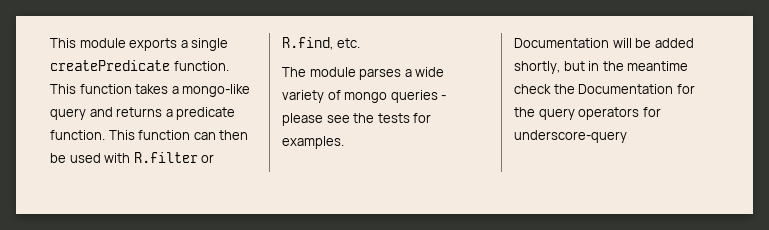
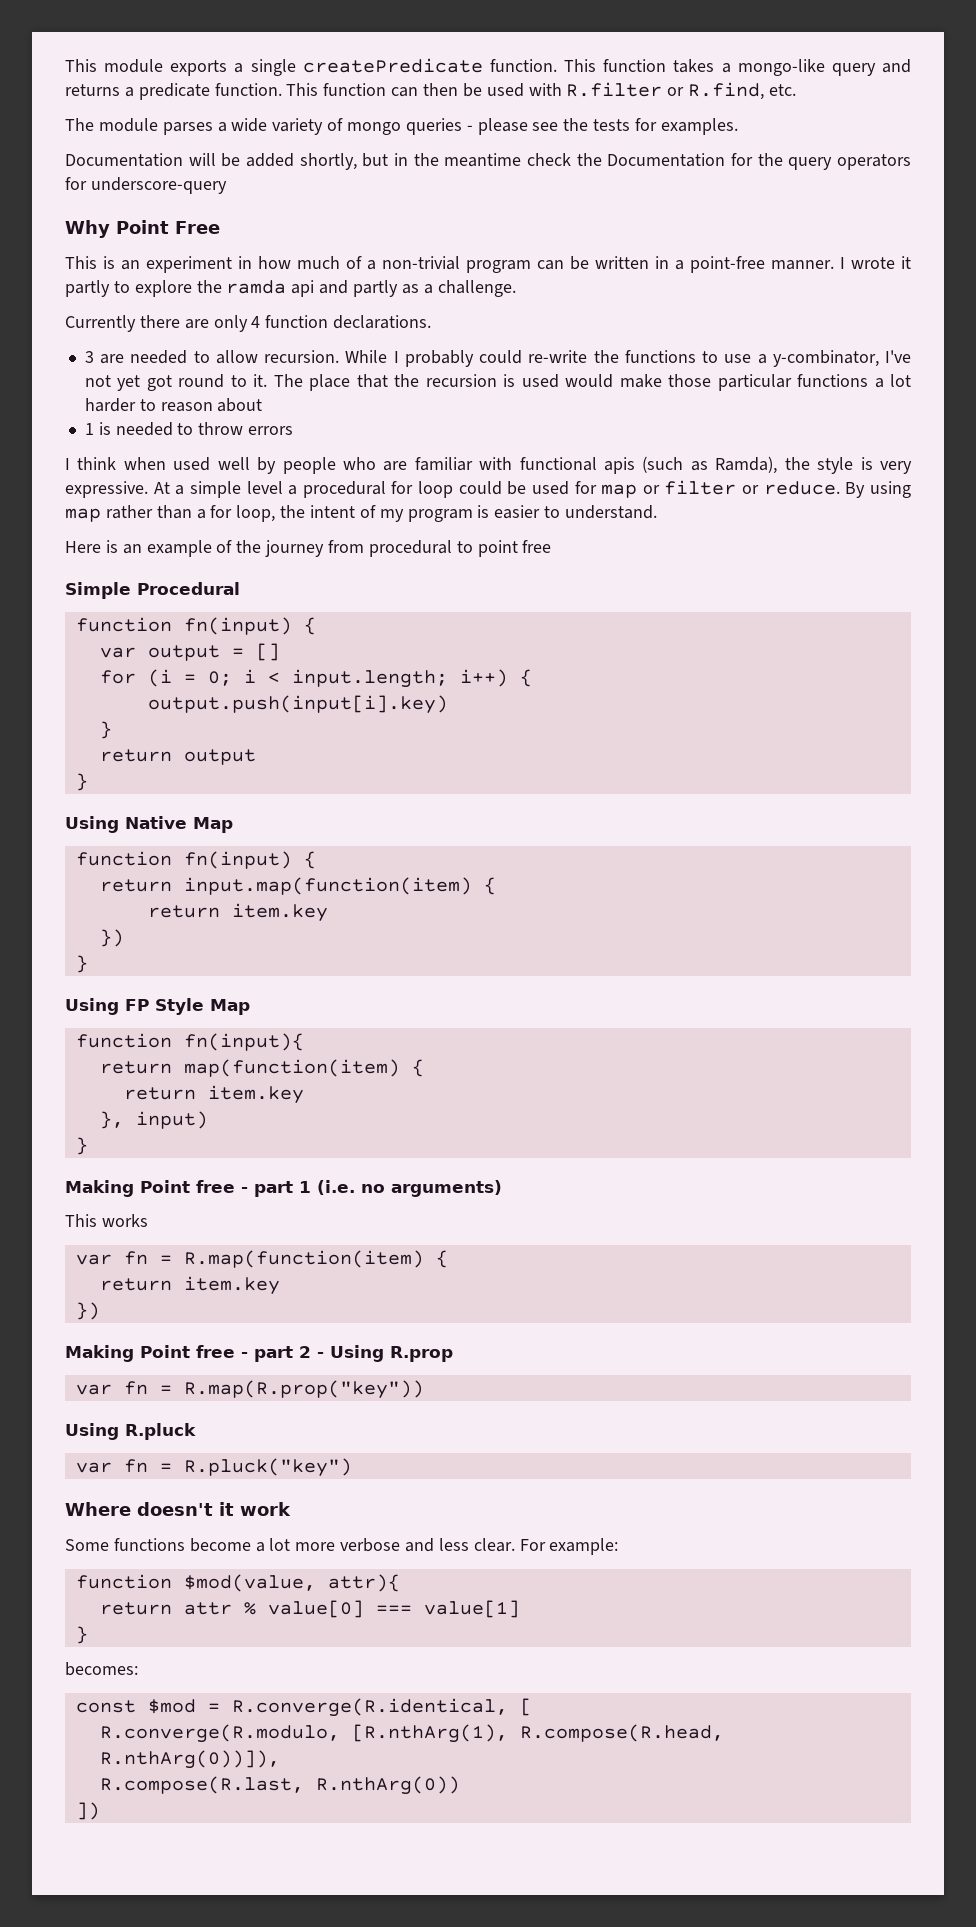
(627, 136) none -> [65,220,220,238] [65,256,911,273] [65,280,516,297] [65,315,432,332] [84,350,911,367] [84,374,911,391] [84,398,263,412] [84,422,294,436] [65,456,913,474] [65,480,912,498] [65,505,658,522] [65,540,552,557] [65,582,240,599] [75,617,316,635] [99,643,280,661] [99,669,532,688] [147,695,448,714] [99,721,112,739] [99,749,256,765] [75,773,88,791] [65,816,233,833] [75,851,316,869] [99,877,496,895] [147,903,328,922] [99,929,124,947] [75,955,88,973] [65,998,250,1015] [75,1033,304,1051] [99,1059,424,1077] [123,1085,304,1104] [99,1111,208,1129] [75,1137,88,1155] [65,1180,502,1197] [65,1214,148,1227] [75,1250,448,1268] [99,1276,280,1295] [75,1302,100,1320] [65,1345,453,1362] [75,1380,424,1399] [65,1423,196,1440] [75,1458,352,1477] [65,1502,291,1516] [65,1538,619,1555] [75,1574,400,1592] [99,1600,520,1618] [75,1626,88,1644] [65,1662,138,1676] [75,1698,532,1717] [99,1724,724,1743] [99,1750,280,1769] [99,1776,460,1795] [75,1802,100,1820] // Why Point Free // This is an experiment in how much of a non-trivial program can be written in a point-free manner. I wrote it partly to explore the ramda api and partly as a challenge. // Currently there are only 4 function declarations. // 3 are needed to allow recursion. While I probably could re-write the functions to use a y-combinator, I've not yet got round to it. The place that the recursion is used would make those particular functions a lot harder to reason about // 1 is needed to throw errors // I think when used well by people who are familiar with functional apis (such as Ramda), the style is very expressive. At a simple level a procedural for loop could be used for map or filter or reduce. By using map rather than a for loop, the intent of my program is easier to understand. // Here is an example of the journey from procedural to point free // Simple Procedural // function fn(input) { // var output = [] // for (i = 0; i < input.length; i++) { // output.push(input[i].key) // } // return output // } // Using Native Map // function fn(input) { // return input.map(function(item) { // return item.key // }) // } // Using FP Style Map // function fn(input){ // return map(function(item) { // return item.key // }, input) // } // Making Point free - part 1 (i.e. no arguments) // This works // var fn = R.map(function(item) { // return item.key // }) // Making Point free - part 2 - Using R.prop // var fn = R.map(R.prop("key")) // Using R.pluck // var fn = R.pluck("key") // Where doesn't it work // Some functions become a lot more verbose and less clear. For example: // function $mod(value, attr){ // return attr % value[0] === value[1] // } // becomes: // const $mod = R.converge(R.identical, [ // R.converge(R.modulo, [R.nthArg(1), R.compose(R.head, R.nthArg(0))]), // R.compose(R.last, R.nthArg(0)) // ])

